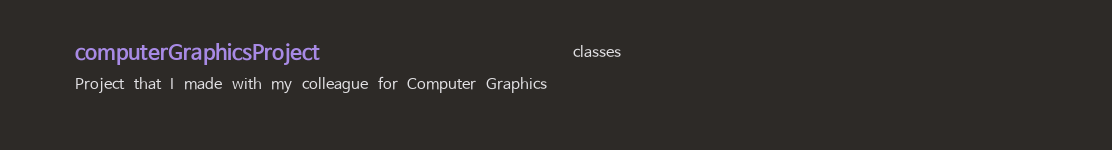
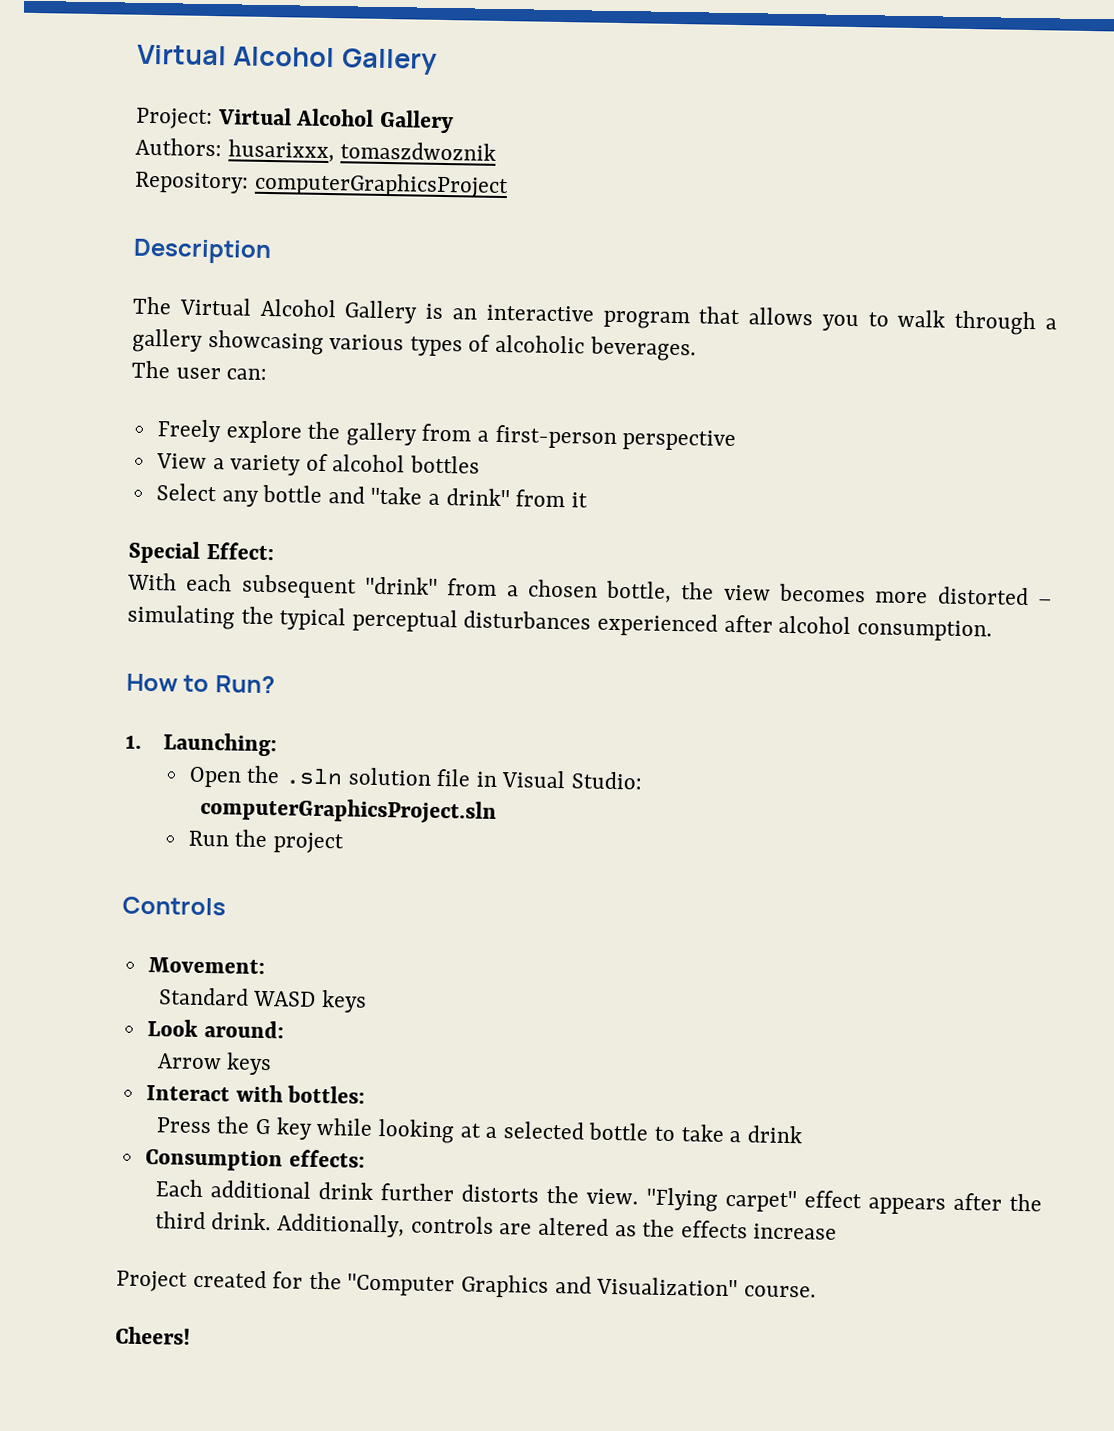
[75,43,320,66] [75,76,547,94] [573,45,621,58] computerGraphicsProject // Project that I made with my colleague for Computer Graphics classes -> [137,44,437,75] [135,107,454,134] [135,137,497,163] [134,171,509,199] [133,238,272,265] [132,296,1058,336] [132,328,696,362] [131,360,268,381] [156,419,737,452] [155,453,481,476] [155,483,588,508] [128,540,274,564] [127,572,1053,606] [127,604,992,642] [126,673,275,694] [125,732,277,757] [188,765,644,790] [199,796,497,824] [187,829,345,854] [122,896,226,916] [147,957,265,975] [158,987,368,1013] [146,1019,284,1039] [156,1052,273,1076] [145,1084,366,1104] [155,1116,803,1144] [144,1149,365,1172] [154,1179,1043,1215] [154,1211,838,1240] [116,1269,816,1298] [115,1326,191,1345] Virtual Alcohol Gallery // Project: Virtual Alcohol Gallery // Authors: husarixxx, tomaszdwoznik // Repository: computerGraphicsProject // Description // The Virtual Alcohol Gallery is an interactive program that allows you to walk through a gallery showcasing various types of alcoholic beverages. // The user can: // Freely explore the gallery from a first-person perspective // View a variety of alcohol bottles // Select any bottle and "take a drink" from it // Special Effect: // With each subsequent "drink" from a chosen bottle, the view becomes more distorted – simulating the typical perceptual disturbances experienced after alcohol consumption. // How to Run? // 1. Launching: // Open the .sln solution file in Visual Studio: // computerGraphicsProject.sln // Run the project // Controls // Movement: // Standard WASD keys // Look around: // Arrow keys // Interact with bottles: // Press the G key while looking at a selected bottle to take a drink // Consumption effects: // Each additional drink further distorts the view. "Flying carpet" effect appears after the third drink. Additionally, controls are altered as the effects increase // Project created for the "Computer Graphics and Visualization" course. // Cheers!

